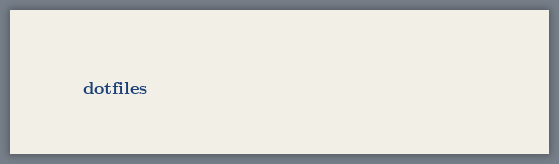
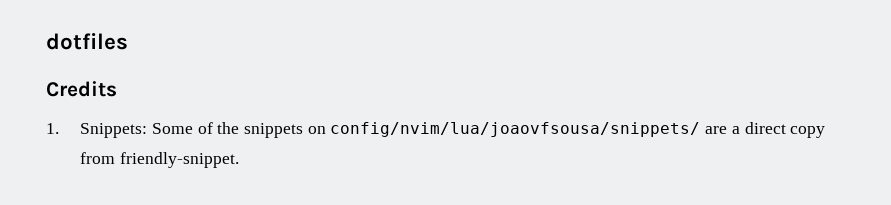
(147, 88) none -> [46,81,117,97] [46,122,826,138] [80,152,239,168] // Credits // 1. Snippets: Some of the snippets on config/nvim/lua/joaovfsousa/snippets/ are a direct copy from friendly-snippet.

